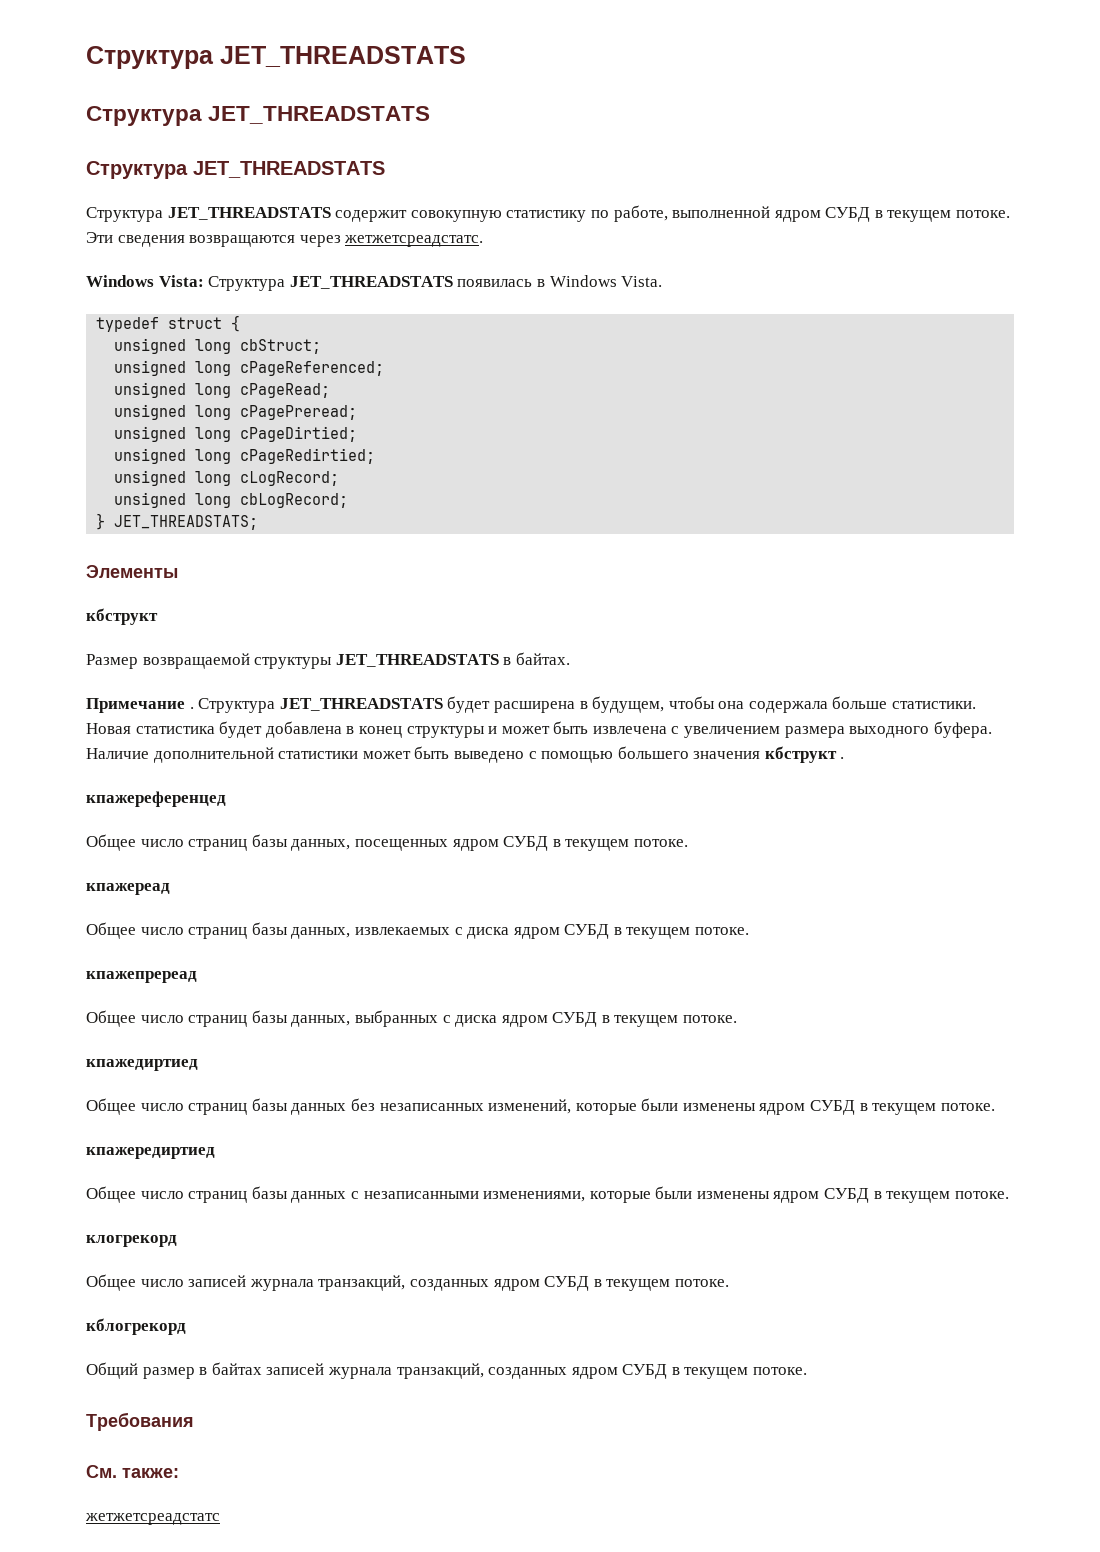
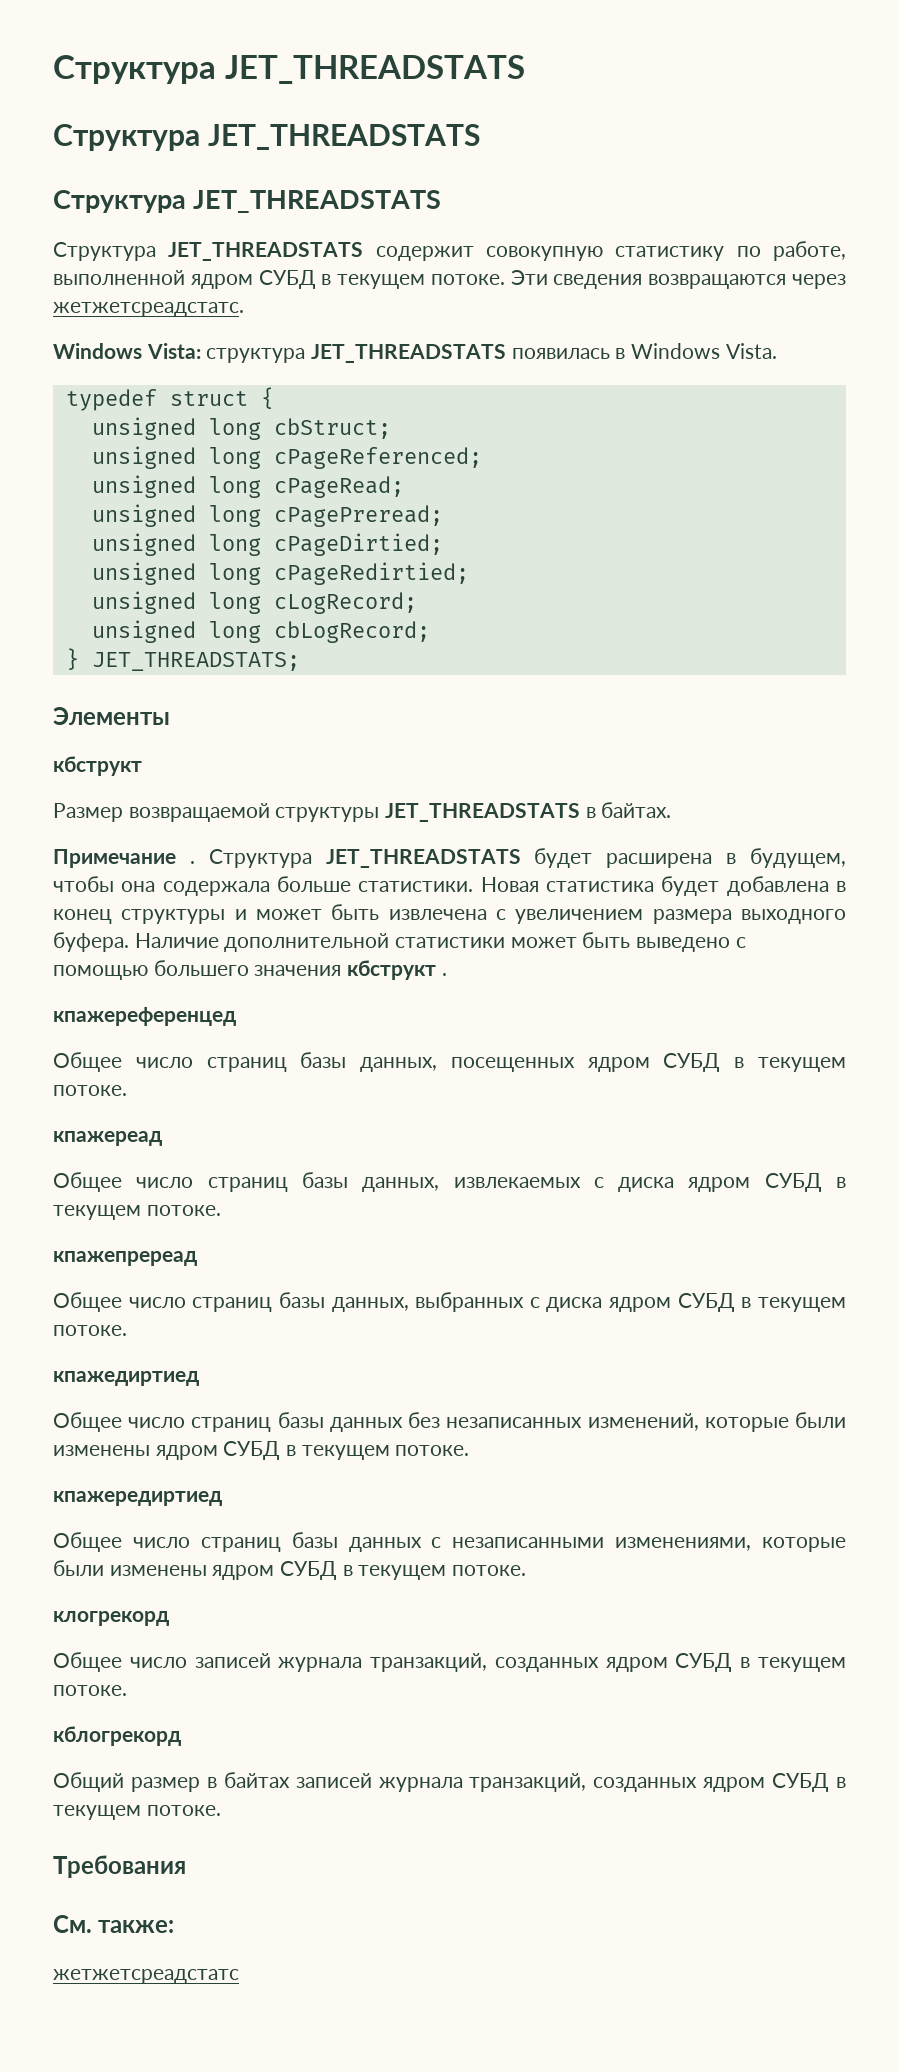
[208,276,286,291] Структура -> [206,348,306,363] структура

